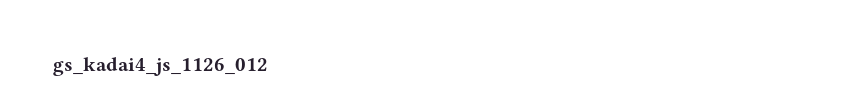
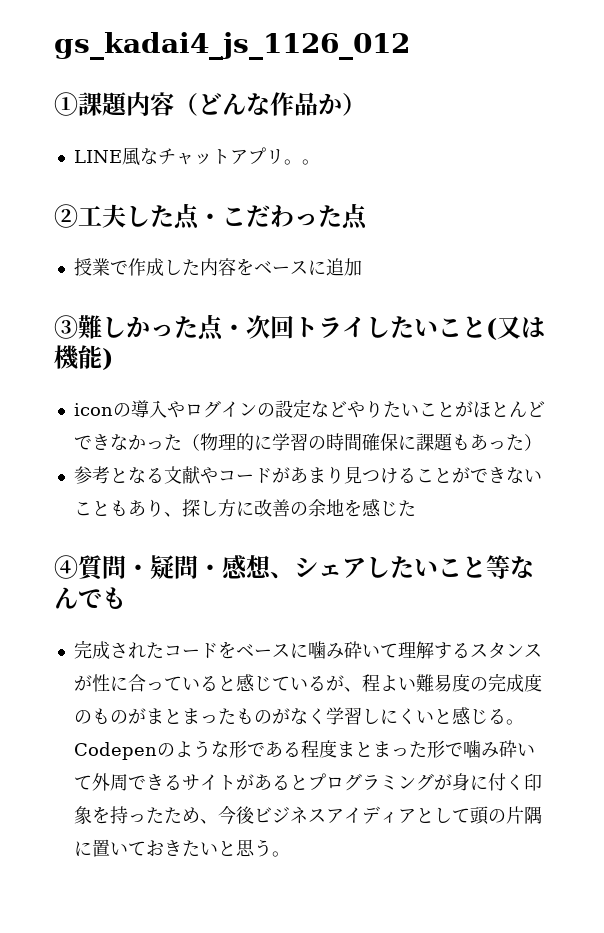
(268, 66) none -> [54,92,366,116] [73,147,320,166] [54,203,368,230] [73,258,362,276] [54,314,545,341] [54,345,113,370] [73,399,545,418] [73,433,542,451] [73,466,542,484] [73,499,416,517] [54,555,534,581] [54,587,126,609] [73,640,542,659] [73,673,542,692] [73,707,524,725] [73,740,535,760] [73,773,542,791] [73,806,542,825] [73,839,290,857] // ①課題内容（どんな作品か） // LINE風なチャットアプリ。。 // ②工夫した点・こだわった点 // 授業で作成した内容をベースに追加 // ③難しかった点・次回トライしたいこと(又は機能) // iconの導入やログインの設定などやりたいことがほとんどできなかった（物理的に学習の時間確保に課題もあった） // 参考となる文献やコードがあまり見つけることができないこともあり、探し方に改善の余地を感じた // ④質問・疑問・感想、シェアしたいこと等なんでも // 完成されたコードをベースに噛み砕いて理解するスタンスが性に合っていると感じているが、程よい難易度の完成度のものがまとまったものがなく学習しにくいと感じる。Codepenのような形である程度まとまった形で噛み砕いて外周できるサイトがあるとプログラミングが身に付く印象を持ったため、今後ビジネスアイディアとして頭の片隅に置いておきたいと思う。

